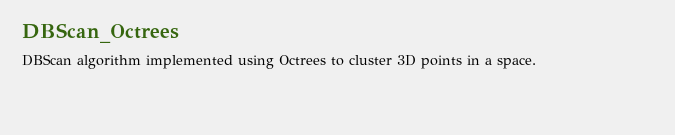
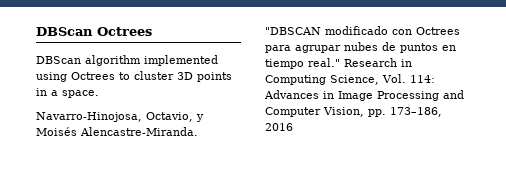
[22,23,179,43] DBScan_Octrees -> [36,27,152,36] DBScan Octrees
(536, 63) none -> [36,112,204,122] [36,127,198,136] [265,26,460,35] [265,42,456,53] [265,58,412,69] [265,74,435,85] [264,90,464,101] [265,107,442,117] [265,123,293,131] // Navarro-Hinojosa, Octavio, y Moisés Alencastre-Miranda. "DBSCAN modificado con Octrees para agrupar nubes de puntos en tiempo real." Research in Computing Science, Vol. 114: Advances in Image Processing and Computer Vision, pp. 173–186, 2016

